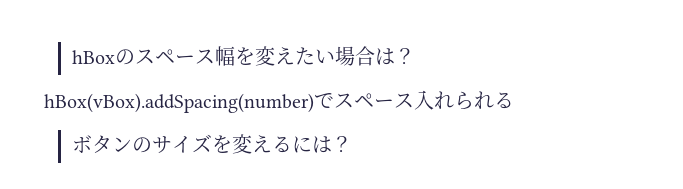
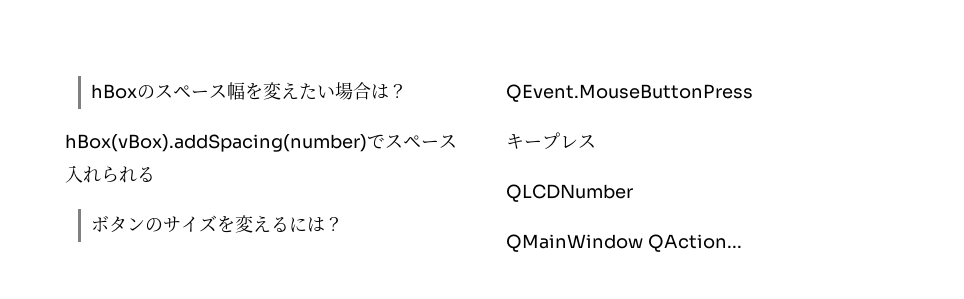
(353, 144) none -> [506,84,753,102] [506,132,596,150] [506,184,633,202] [506,234,742,252] // QEvent.MouseButtonPress // キープレス // QLCDNumber // QMainWindow QAction...

